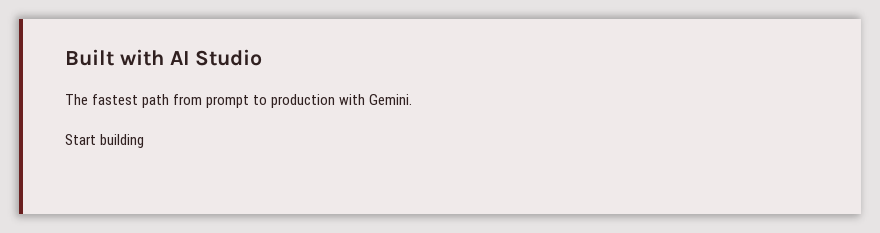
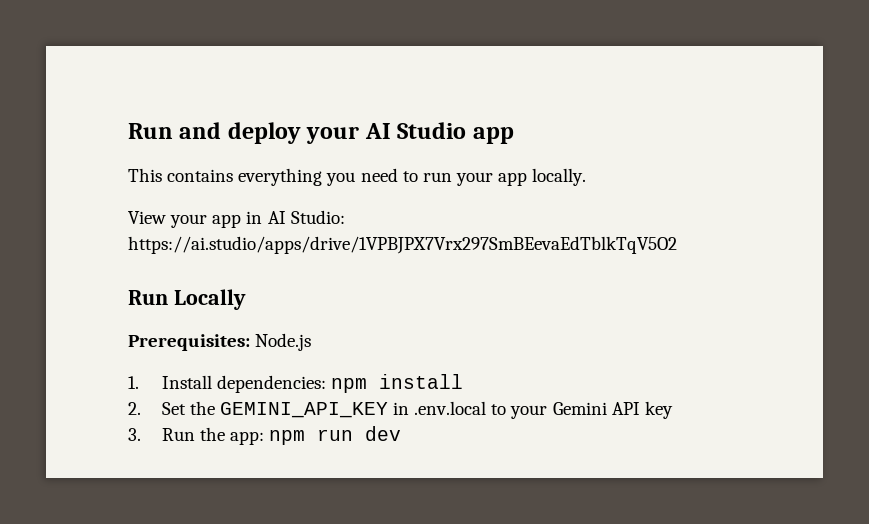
[65,49,263,66] [65,94,413,108] [65,134,145,148] Built with AI Studio // The fastest path from prompt to production with Gemini. // Start building -> [128,122,514,144] [128,168,587,186] [128,210,345,228] [128,236,677,254] [128,289,246,310] [128,333,312,351] [128,374,463,393] [128,401,673,419] [128,426,401,445] Run and deploy your AI Studio app // This contains everything you need to run your app locally. // View your app in AI Studio: https://ai.studio/apps/drive/1VPBJPX7Vrx297SmBEevaEdTblkTqV5O2 // Run Locally // Prerequisites: Node.js // 1. Install dependencies: npm install // 2. Set the GEMINI_API_KEY in .env.local to your Gemini API key // 3. Run the app: npm run dev

